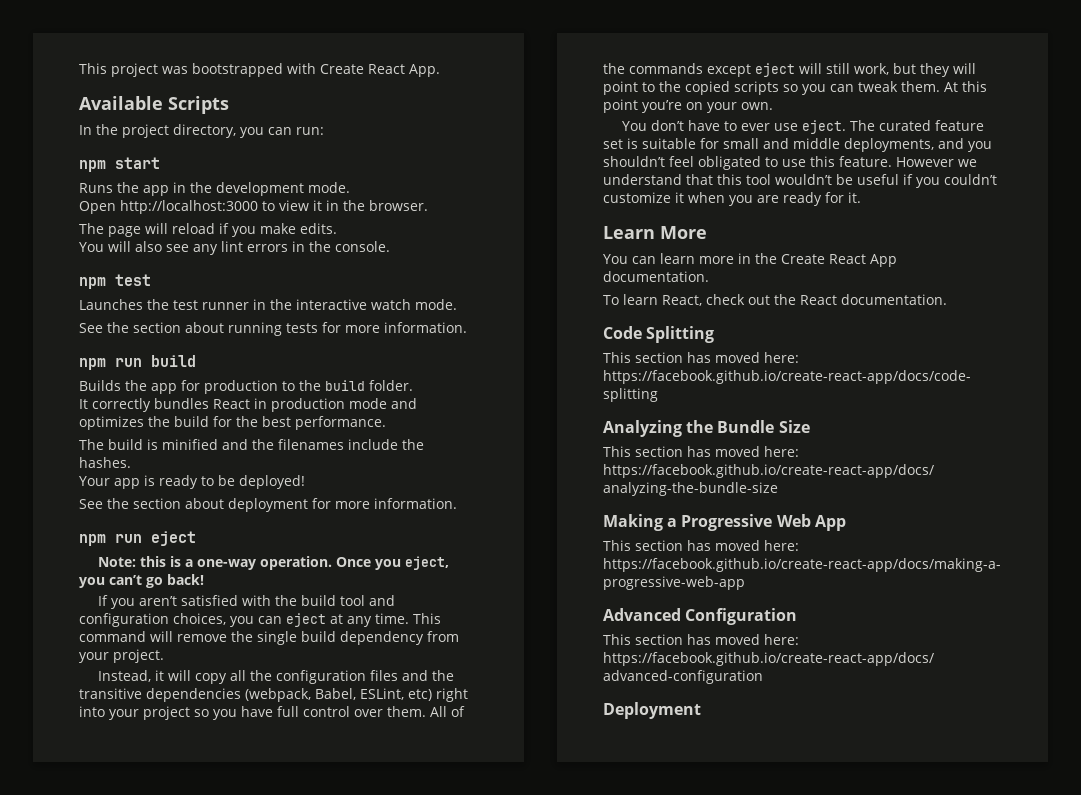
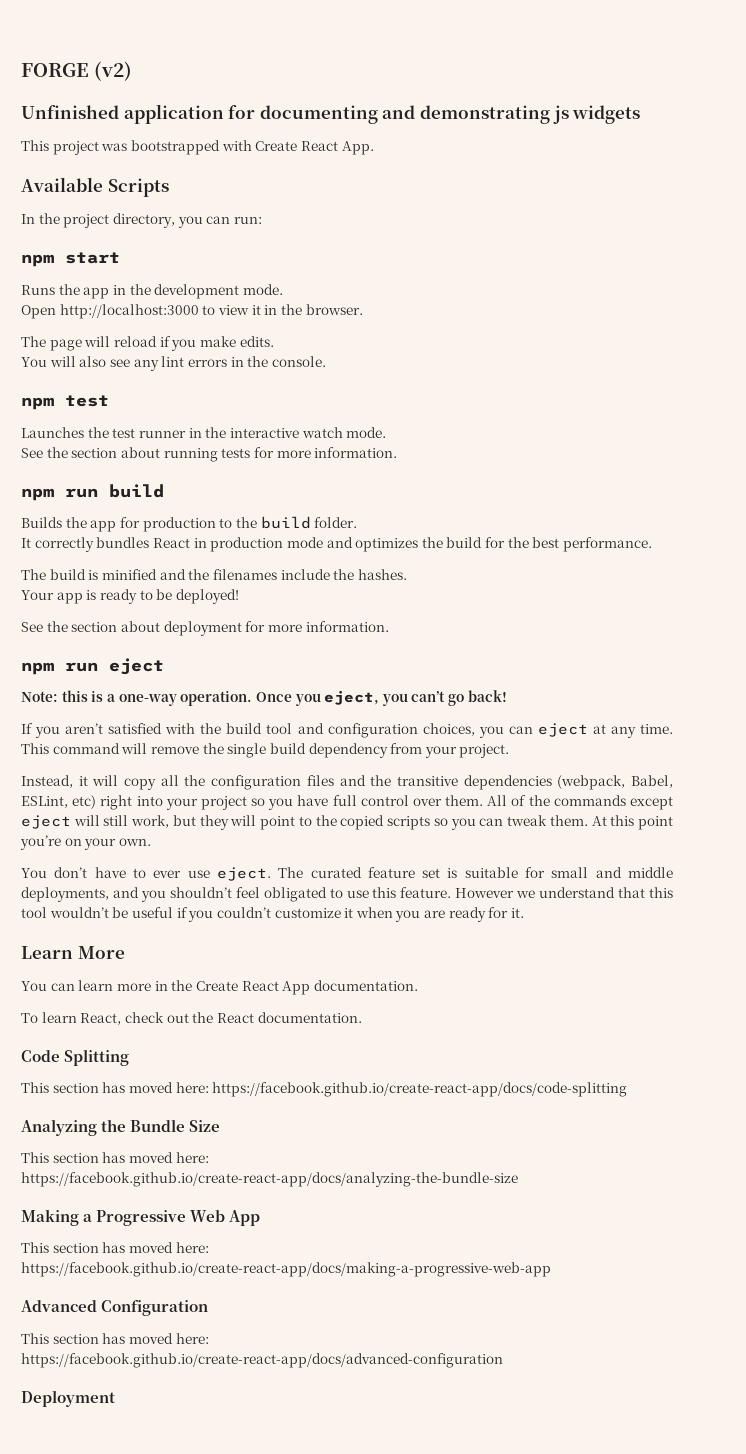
(79, 68) none -> [21,61,133,81] [21,104,641,124] FORGE (v2) // Unfinished application for documenting and demonstrating js widgets //

